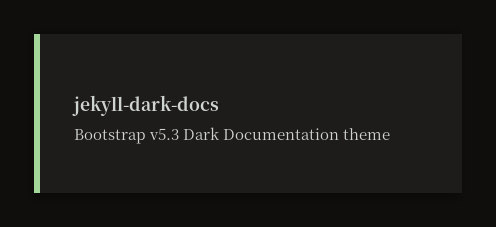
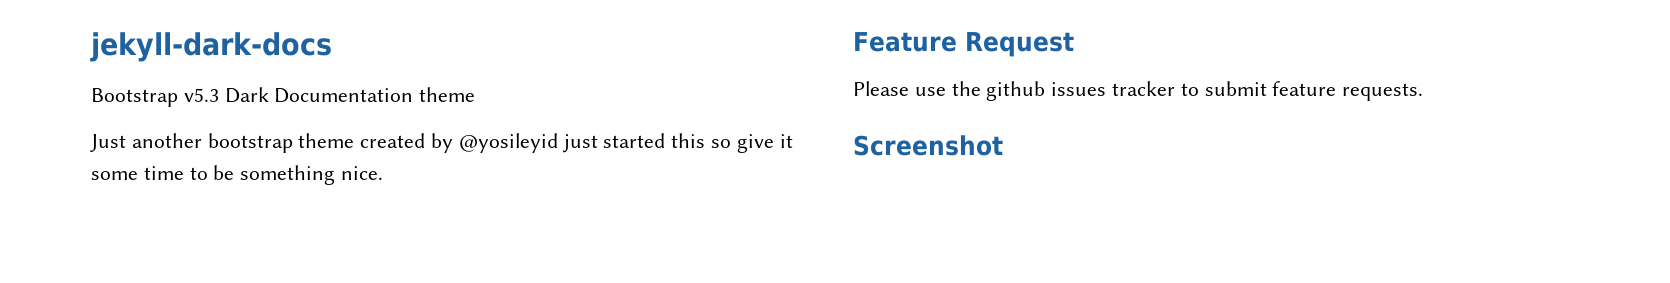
(391, 134) none -> [90,133,793,153] [91,165,384,185] [853,32,1074,57] [853,81,1424,101] [853,135,1003,156] // Just another bootstrap theme created by @yosileyid just started this so give it some time to be something nice. // Feature Request // Please use the github issues tracker to submit feature requests. // Screenshot

